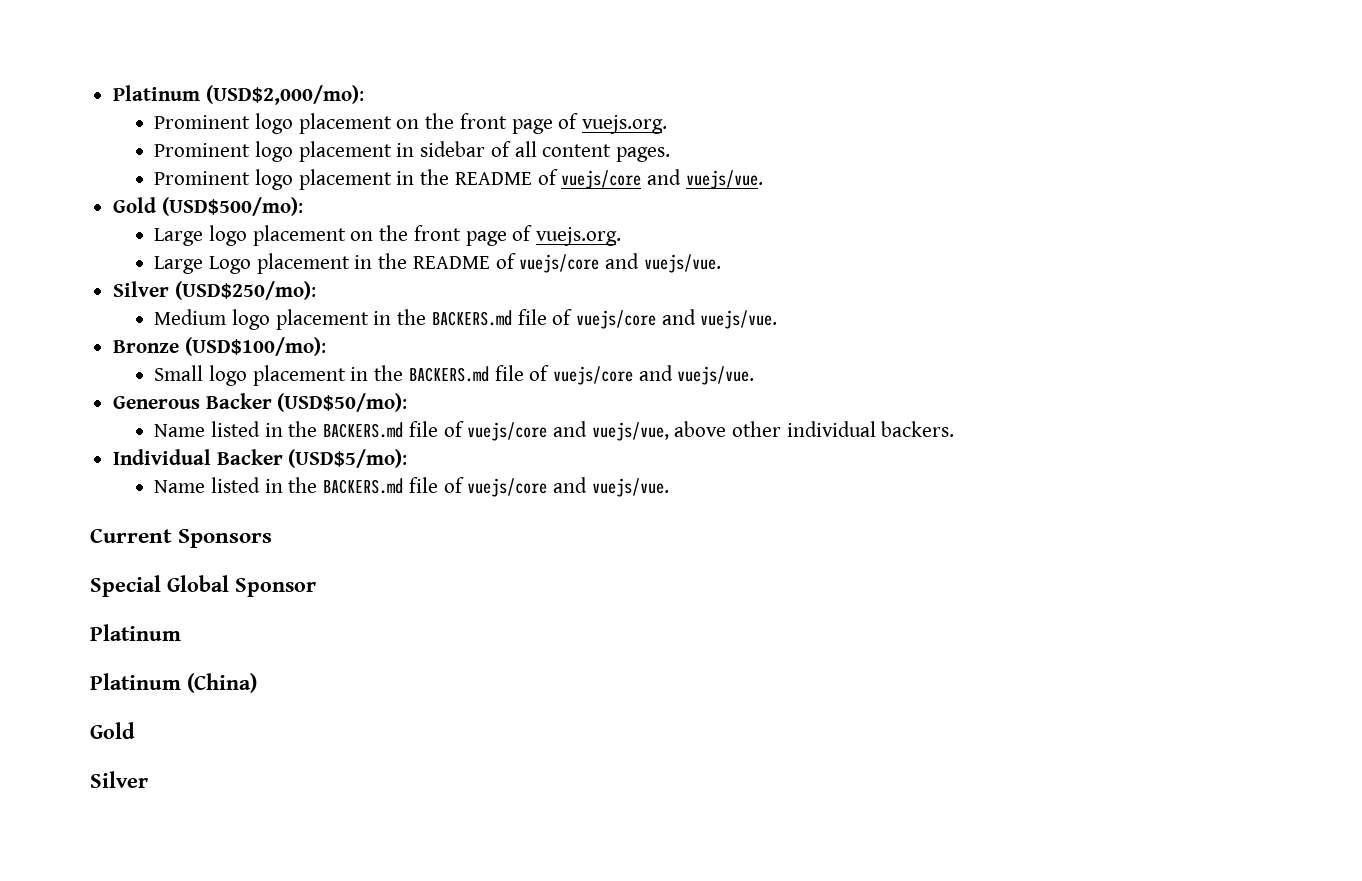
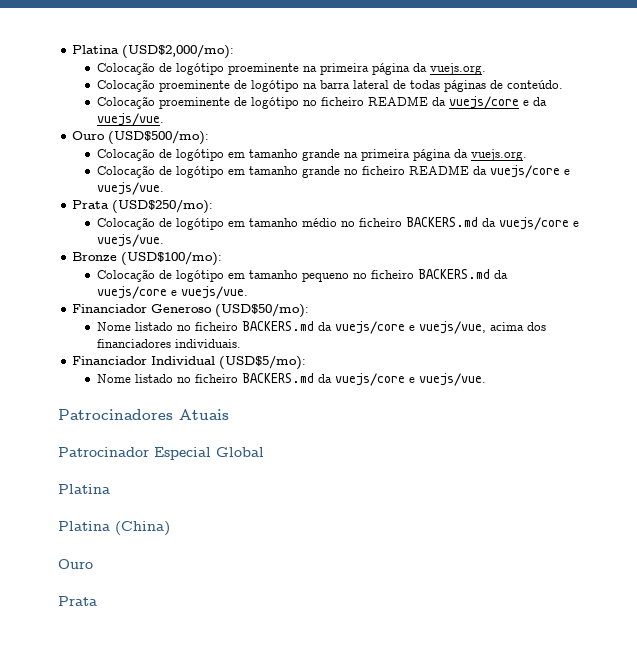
[113,85,201,101] Platinum -> [72,45,120,54] Platina
[154,113,667,134] [154,141,670,162] [154,169,763,190] [113,197,157,213] Prominent logo placement on the front page of vuejs.org. // Prominent logo placement in sidebar of all content pages. // Prominent logo placement in the README of vuejs/core and vuejs/vue. // Gold -> [96,62,486,75] [96,79,563,92] [96,96,547,109] [96,113,164,126] [72,131,106,140] Colocação de logótipo proeminente na primeira página da vuejs.org. // Colocação proeminente de logótipo na barra lateral de todas páginas de conteúdo. // Colocação proeminente de logótipo no ficheiro README da vuejs/core e da vuejs/vue. // Ouro
[154,225,621,246] [154,253,721,274] [113,281,170,297] Large logo placement on the front page of vuejs.org. // Large Logo placement in the README of vuejs/core and vuejs/vue. // Silver -> [96,148,527,161] [96,165,570,178] [96,182,164,195] [72,200,110,209] Colocação de logótipo em tamanho grande na primeira página da vuejs.org. // Colocação de logótipo em tamanho grande no ficheiro README da vuejs/core e vuejs/vue. // Prata
[154,309,778,330] [113,337,326,356] [154,365,755,386] [113,393,272,409] Medium logo placement in the BACKERS.md file of vuejs/core and vuejs/vue. // Bronze (USD$100/mo): // Small logo placement in the BACKERS.md file of vuejs/core and vuejs/vue. // Generous Backer -> [96,217,579,230] [96,234,164,247] [72,251,223,266] [96,269,508,282] [96,286,248,299] [72,304,213,313] Colocação de logótipo em tamanho médio no ficheiro BACKERS.md da vuejs/core e vuejs/vue. // Bronze (USD$100/mo): // Colocação de logótipo em tamanho pequeno no ficheiro BACKERS.md da vuejs/core e vuejs/vue. // Financiador Generoso
[154,421,955,441] [113,449,408,468] [154,477,669,497] [90,528,273,548] [90,575,316,597] [90,624,181,641] [90,673,181,690] Name listed in the BACKERS.md file of vuejs/core and vuejs/vue, above other individual backers. // Individual Backer (USD$5/mo): // Name listed in the BACKERS.md file of vuejs/core and vuejs/vue. // Current Sponsors // Special Global Sponsor // Platinum // Platinum -> [96,321,546,334] [96,339,241,348] [72,355,307,370] [96,373,486,386] [58,409,229,420] [58,447,264,460] [58,484,110,494] [58,521,110,531] Nome listado no ficheiro BACKERS.md da vuejs/core e vuejs/vue, acima dos financiadores individuais. // Financiador Individual (USD$5/mo): // Nome listado no ficheiro BACKERS.md da vuejs/core e vuejs/vue. // Patrocinadores Atuais // Patrocinador Especial Global // Platina // Platina
[90,722,135,739] [90,771,148,788] Gold // Silver -> [58,559,93,569] [58,596,97,606] Ouro // Prata

